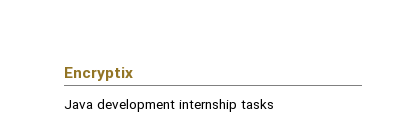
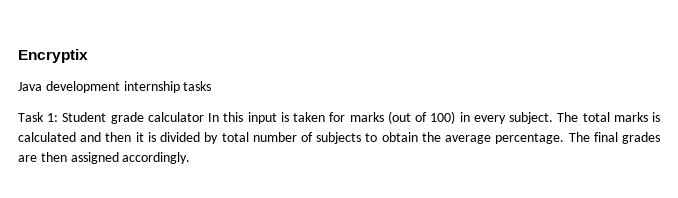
(274, 104) none -> [18,111,660,124] [18,132,660,144] [18,152,191,164] // Task 1: Student grade calculator In this input is taken for marks (out of 100) in every subject. The total marks is calculated and then it is divided by total number of subjects to obtain the average percentage. The final grades are then assigned accordingly.

